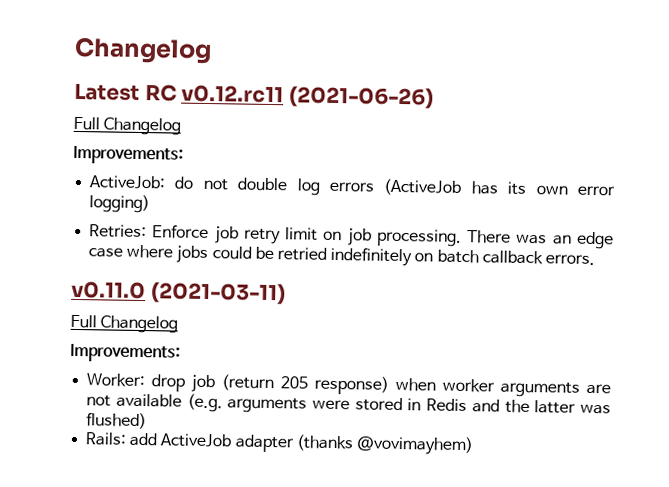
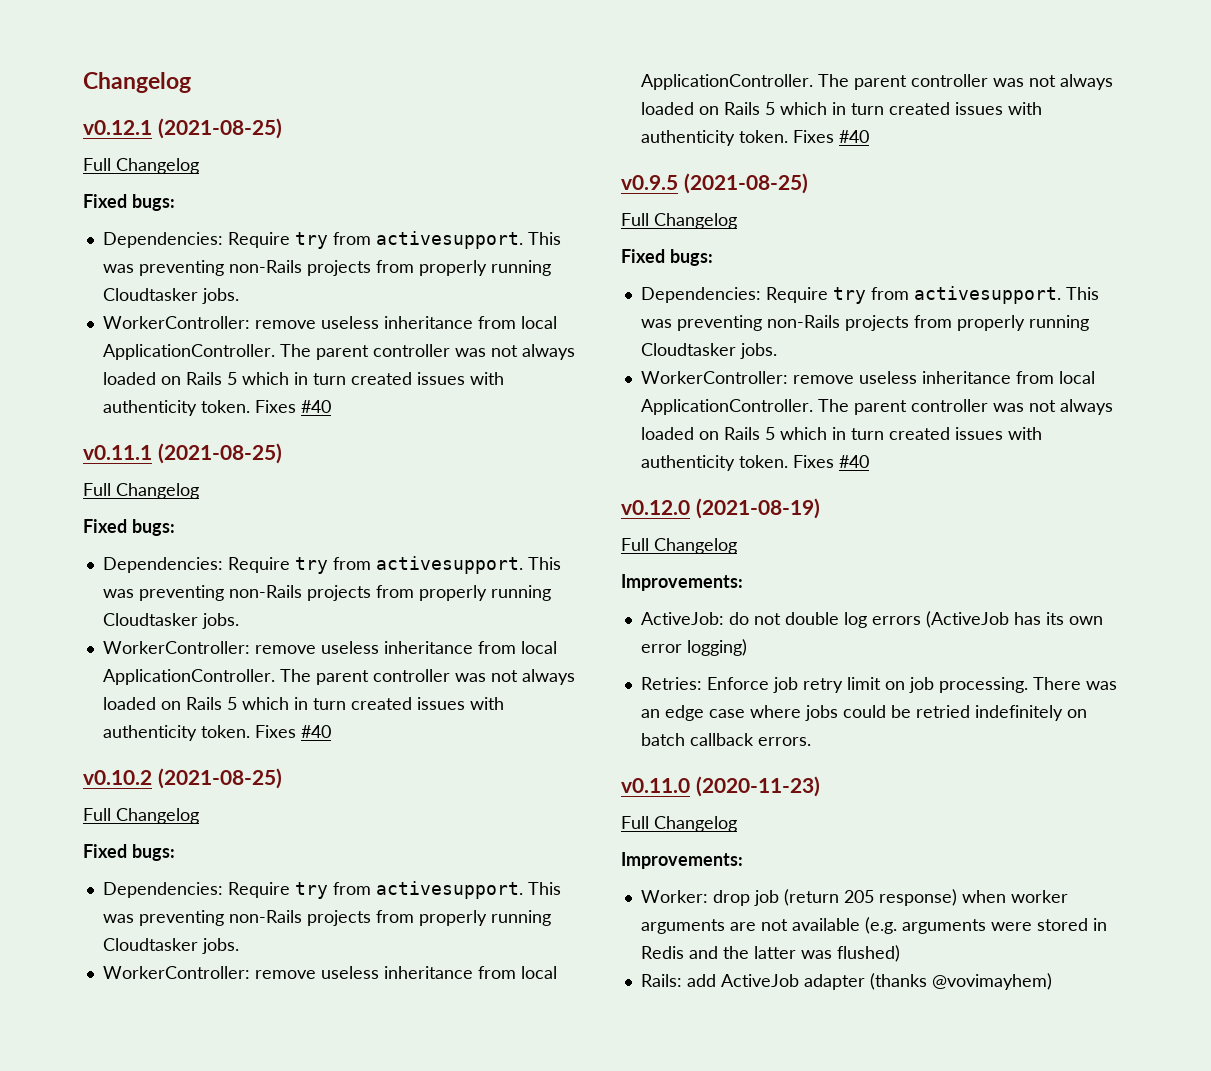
[74,36,212,65] [74,83,434,109] Changelog // Latest RC v0.12.rc11 (2021-06-26) -> [83,72,191,93] [83,118,282,139] [83,158,199,174] [83,194,175,211] [102,231,561,249] [102,260,551,276] [102,288,239,304] [102,316,557,329] [102,344,575,360] [102,372,504,385] [102,400,331,416] [83,443,282,464] [83,483,199,499] [83,519,175,536] [102,556,561,574] [102,585,551,601] [102,613,239,629] [102,641,557,654] [102,669,575,685] [102,697,504,710] [102,725,331,741] [83,768,282,789] [83,808,199,824] [83,844,175,861] [102,881,561,899] [102,910,551,926] [102,938,239,954] [102,966,557,979] [640,74,1113,90] [640,102,1042,115] [640,130,869,146] [621,173,808,194] [621,213,737,229] [621,249,713,266] [640,286,1099,304] [640,315,1089,331] [640,343,777,359] [640,371,1095,384] [640,399,1113,415] [640,427,1042,440] [640,455,869,471] [621,498,820,519] Changelog // v0.12.1 (2021-08-25) // Full Changelog // Fixed bugs: // Dependencies: Require try from activesupport. This was preventing non-Rails projects from properly running Cloudtasker jobs. // WorkerController: remove useless inheritance from local ApplicationController. The parent controller was not always loaded on Rails 5 which in turn created issues with authenticity token. Fixes #40 // v0.11.1 (2021-08-25) // Full Changelog // Fixed bugs: // Dependencies: Require try from activesupport. This was preventing non-Rails projects from properly running Cloudtasker jobs. // WorkerController: remove useless inheritance from local ApplicationController. The parent controller was not always loaded on Rails 5 which in turn created issues with authenticity token. Fixes #40 // v0.10.2 (2021-08-25) // Full Changelog // Fixed bugs: // Dependencies: Require try from activesupport. This was preventing non-Rails projects from properly running Cloudtasker jobs. // WorkerController: remove useless inheritance from local ApplicationController. The parent controller was not always loaded on Rails 5 which in turn created issues with authenticity token. Fixes #40 // v0.9.5 (2021-08-25) // Full Changelog // Fixed bugs: // Dependencies: Require try from activesupport. This was preventing non-Rails projects from properly running Cloudtasker jobs. // WorkerController: remove useless inheritance from local ApplicationController. The parent controller was not always loaded on Rails 5 which in turn created issues with authenticity token. Fixes #40 // v0.12.0 (2021-08-19)
[150,282,286,305] (2021-03-11) -> [695,776,820,797] (2020-11-23)

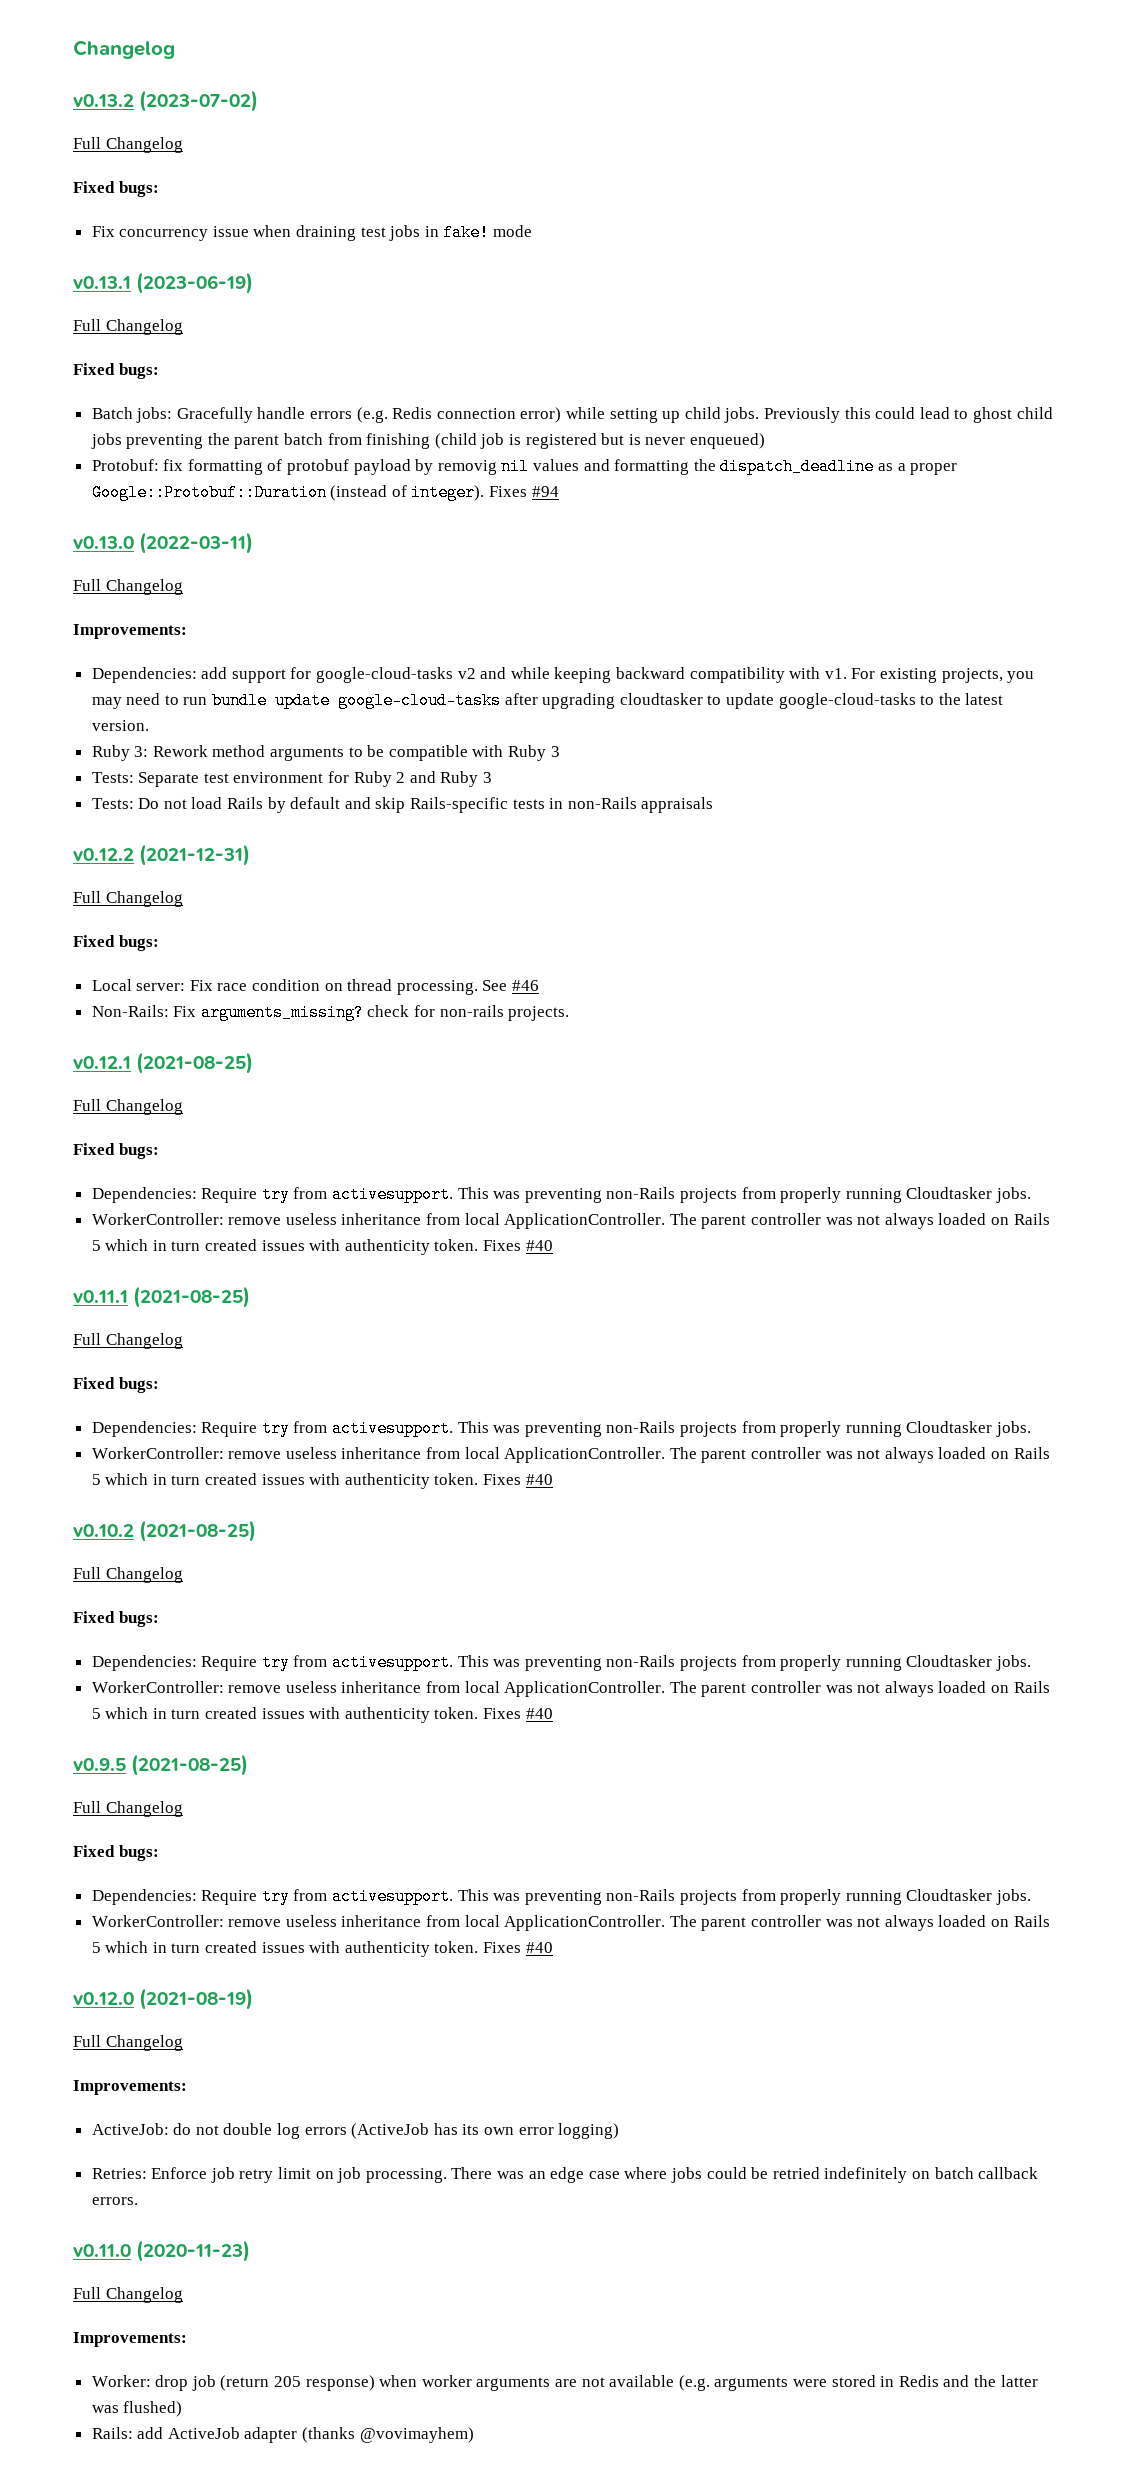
[83,72,191,93] Changelog -> [73,40,175,59] [73,90,259,112] [73,137,183,153] [73,181,159,197] [91,224,533,241] [73,272,254,294] [73,319,183,335] [73,363,159,379] [91,407,1053,423] [90,433,765,449] [91,458,958,475] [91,484,559,501] [73,532,254,554] [73,579,183,595] [73,624,187,639] [91,667,1035,683] [91,692,1004,709] [91,720,149,731] [91,745,560,761] [91,771,493,787] [91,797,714,813] [73,844,251,866] [73,891,183,907] [73,935,159,951] [91,979,540,995] [91,1004,570,1021] Changelog // v0.13.2 (2023-07-02) // Full Changelog // Fixed bugs: // Fix concurrency issue when draining test jobs in fake! mode // v0.13.1 (2023-06-19) // Full Changelog // Fixed bugs: // Batch jobs: Gracefully handle errors (e.g. Redis connection error) while setting up child jobs. Previously this could lead to ghost child jobs preventing the parent batch from finishing (child job is registered but is never enqueued) // Protobuf: fix formatting of protobuf payload by removig nil values and formatting the dispatch_deadline as a proper Google::Protobuf::Duration (instead of integer). Fixes #94 // v0.13.0 (2022-03-11) // Full Changelog // Improvements: // Dependencies: add support for google-cloud-tasks v2 and while keeping backward compatibility with v1. For existing projects, you may need to run bundle update google-cloud-tasks after upgrading cloudtasker to update google-cloud-tasks to the latest version. // Ruby 3: Rework method arguments to be compatible with Ruby 3 // Tests: Separate test environment for Ruby 2 and Ruby 3 // Tests: Do not load Rails by default and skip Rails-specific tests in non-Rails appraisals // v0.12.2 (2021-12-31) // Full Changelog // Fixed bugs: // Local server: Fix race condition on thread processing. See #46 // Non-Rails: Fix arguments_missing? check for non-rails projects.

